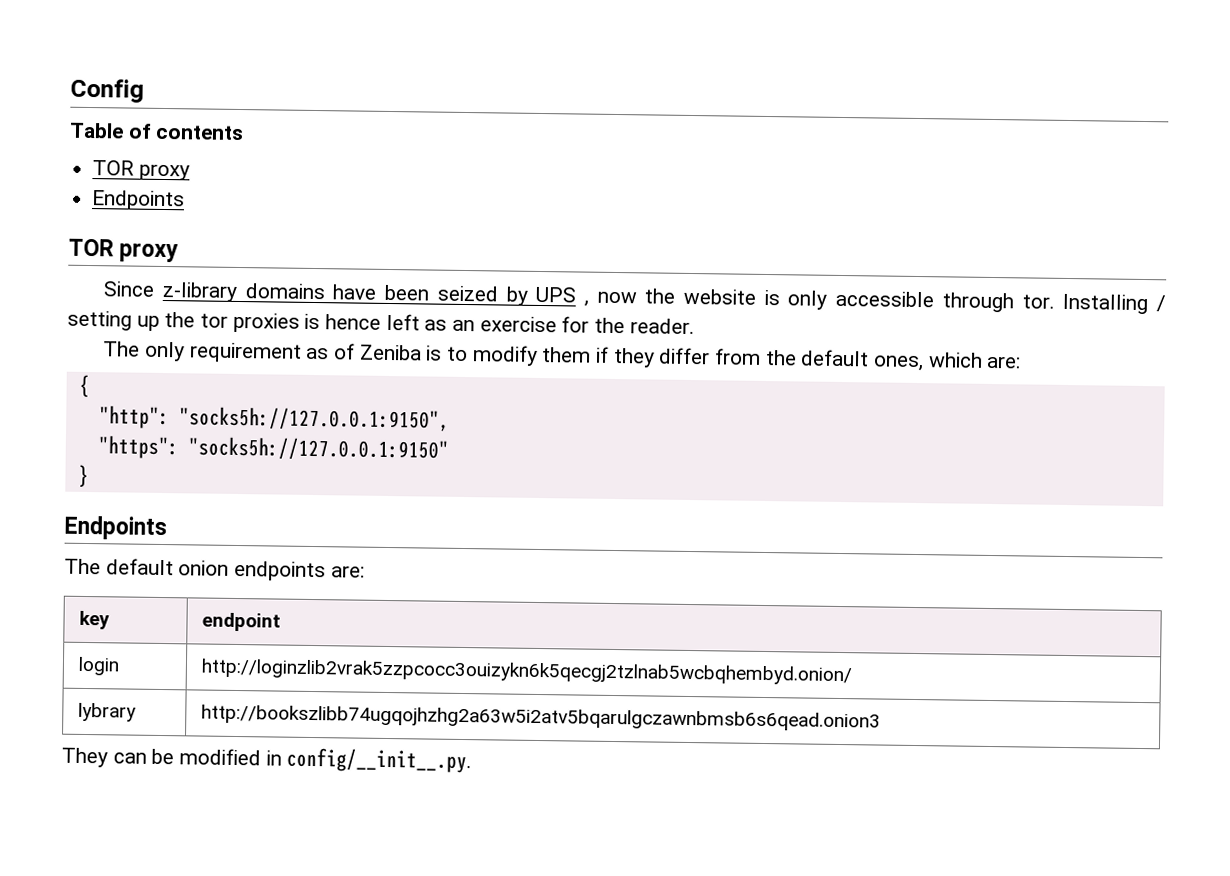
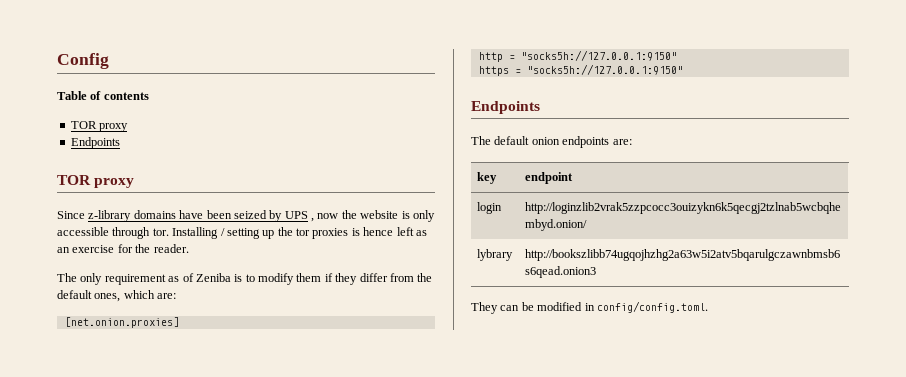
[78,374,90,398] [98,405,450,432] [97,435,449,462] [77,464,89,488] { // "http": "socks5h://127.0.0.1:9150", // "https": "socks5h://127.0.0.1:9150" // } -> [64,317,179,328] [478,50,677,62] [478,64,683,76] [net.onion.proxies] // http = "socks5h://127.0.0.1:9150" // https = "socks5h://127.0.0.1:9150"
[286,747,473,774] config/__init__.py. -> [596,301,708,313] config/config.toml.

